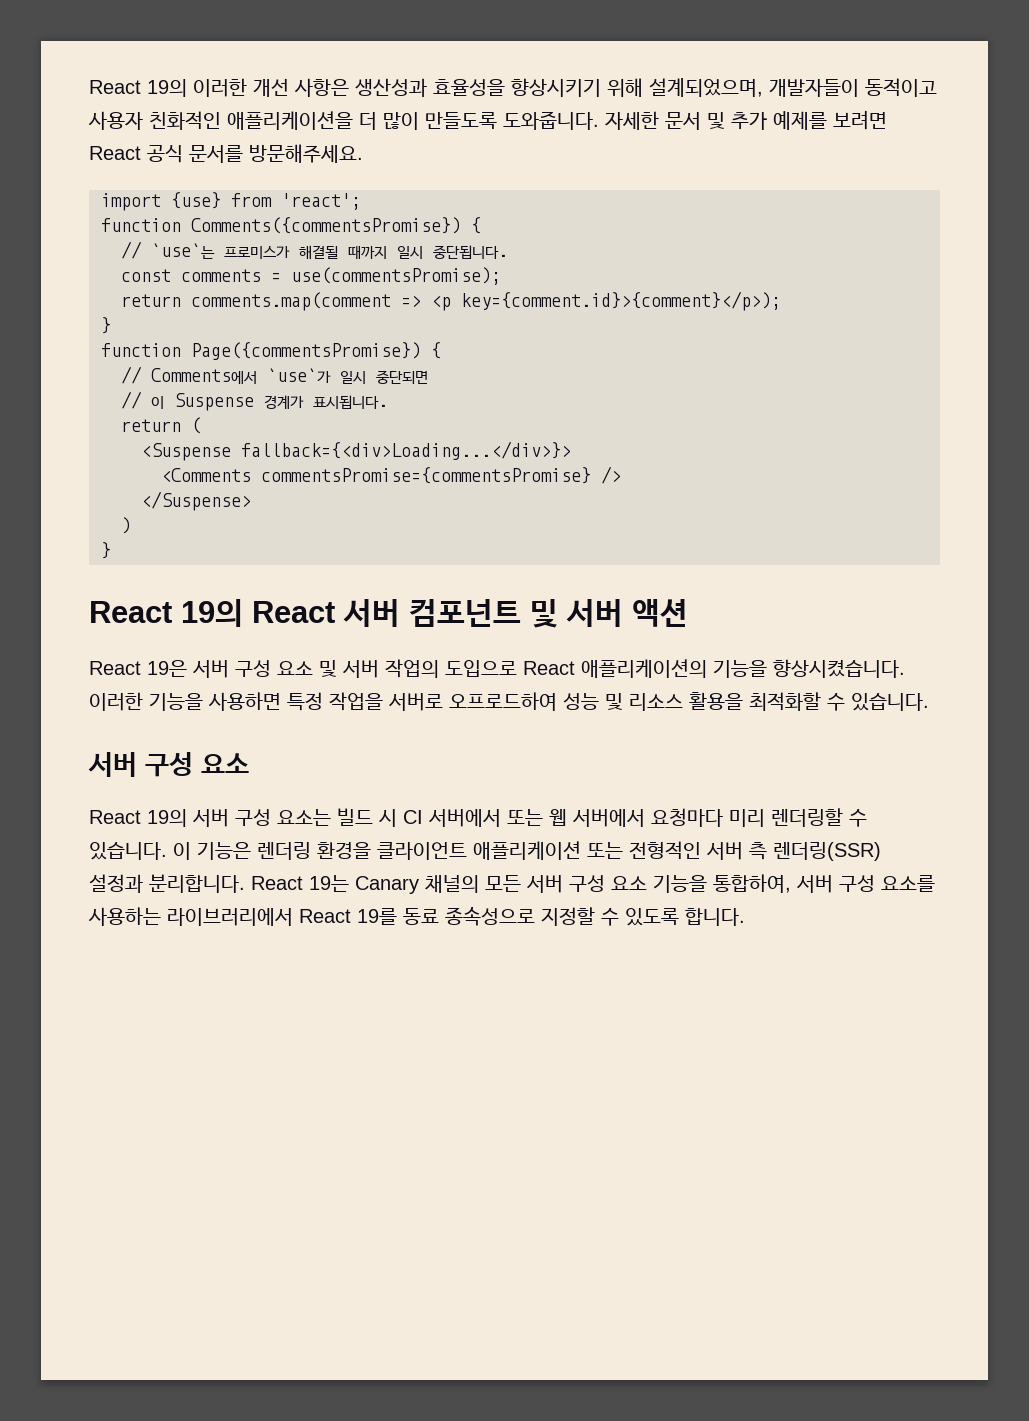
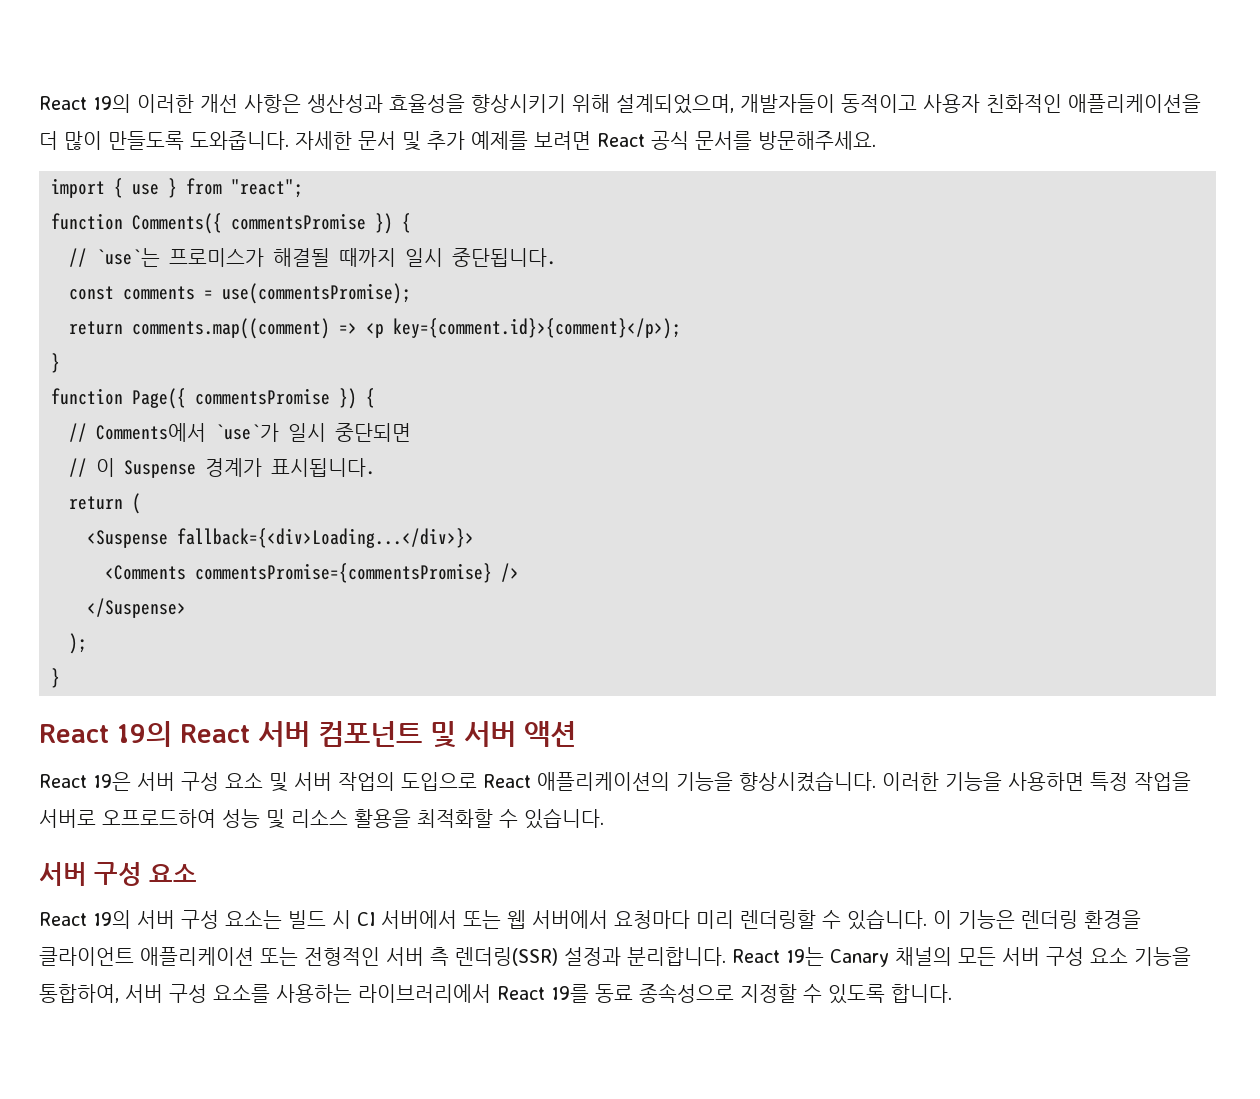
[171,192,361,210] [101,217,461,234] {use} from 'react'; // function Comments({commentsPromise}) -> [114,178,303,198] [51,213,393,234] { use } from "react"; // function Comments({ commentsPromise })
[191,292,391,311] comments.map(comment -> [132,318,330,339] comments.map((comment)
[191,342,421,360] Page({commentsPromise}) -> [132,388,357,409] Page({ commentsPromise })
[121,517,131,534] ) -> [69,633,87,654] );

